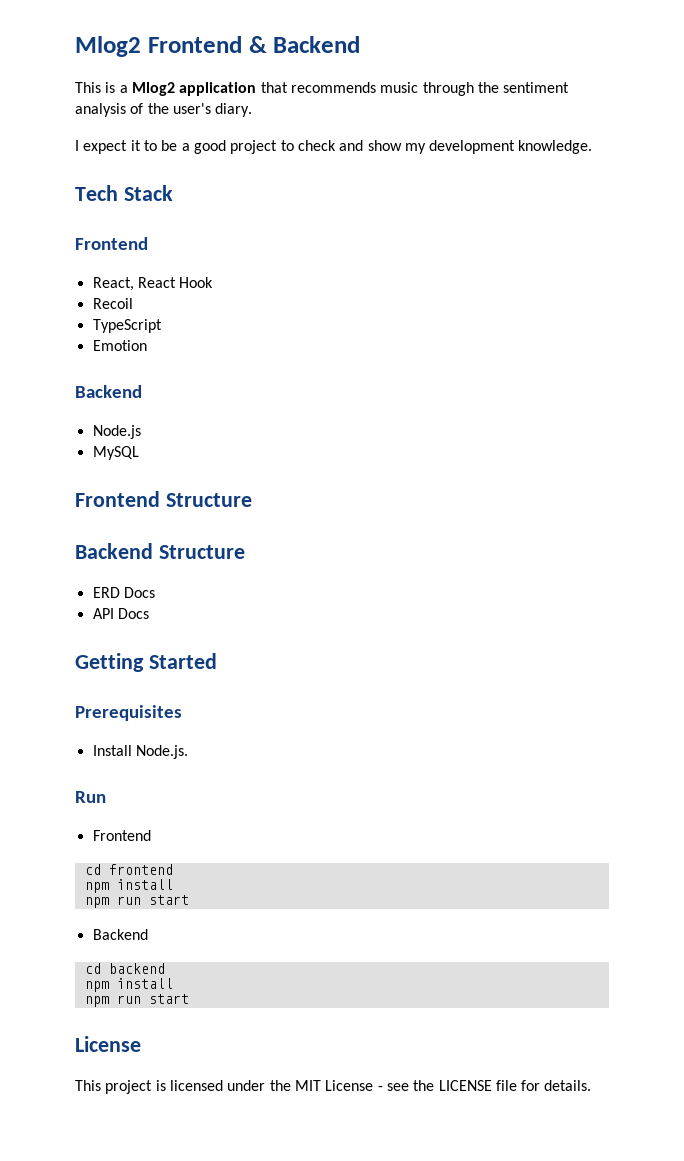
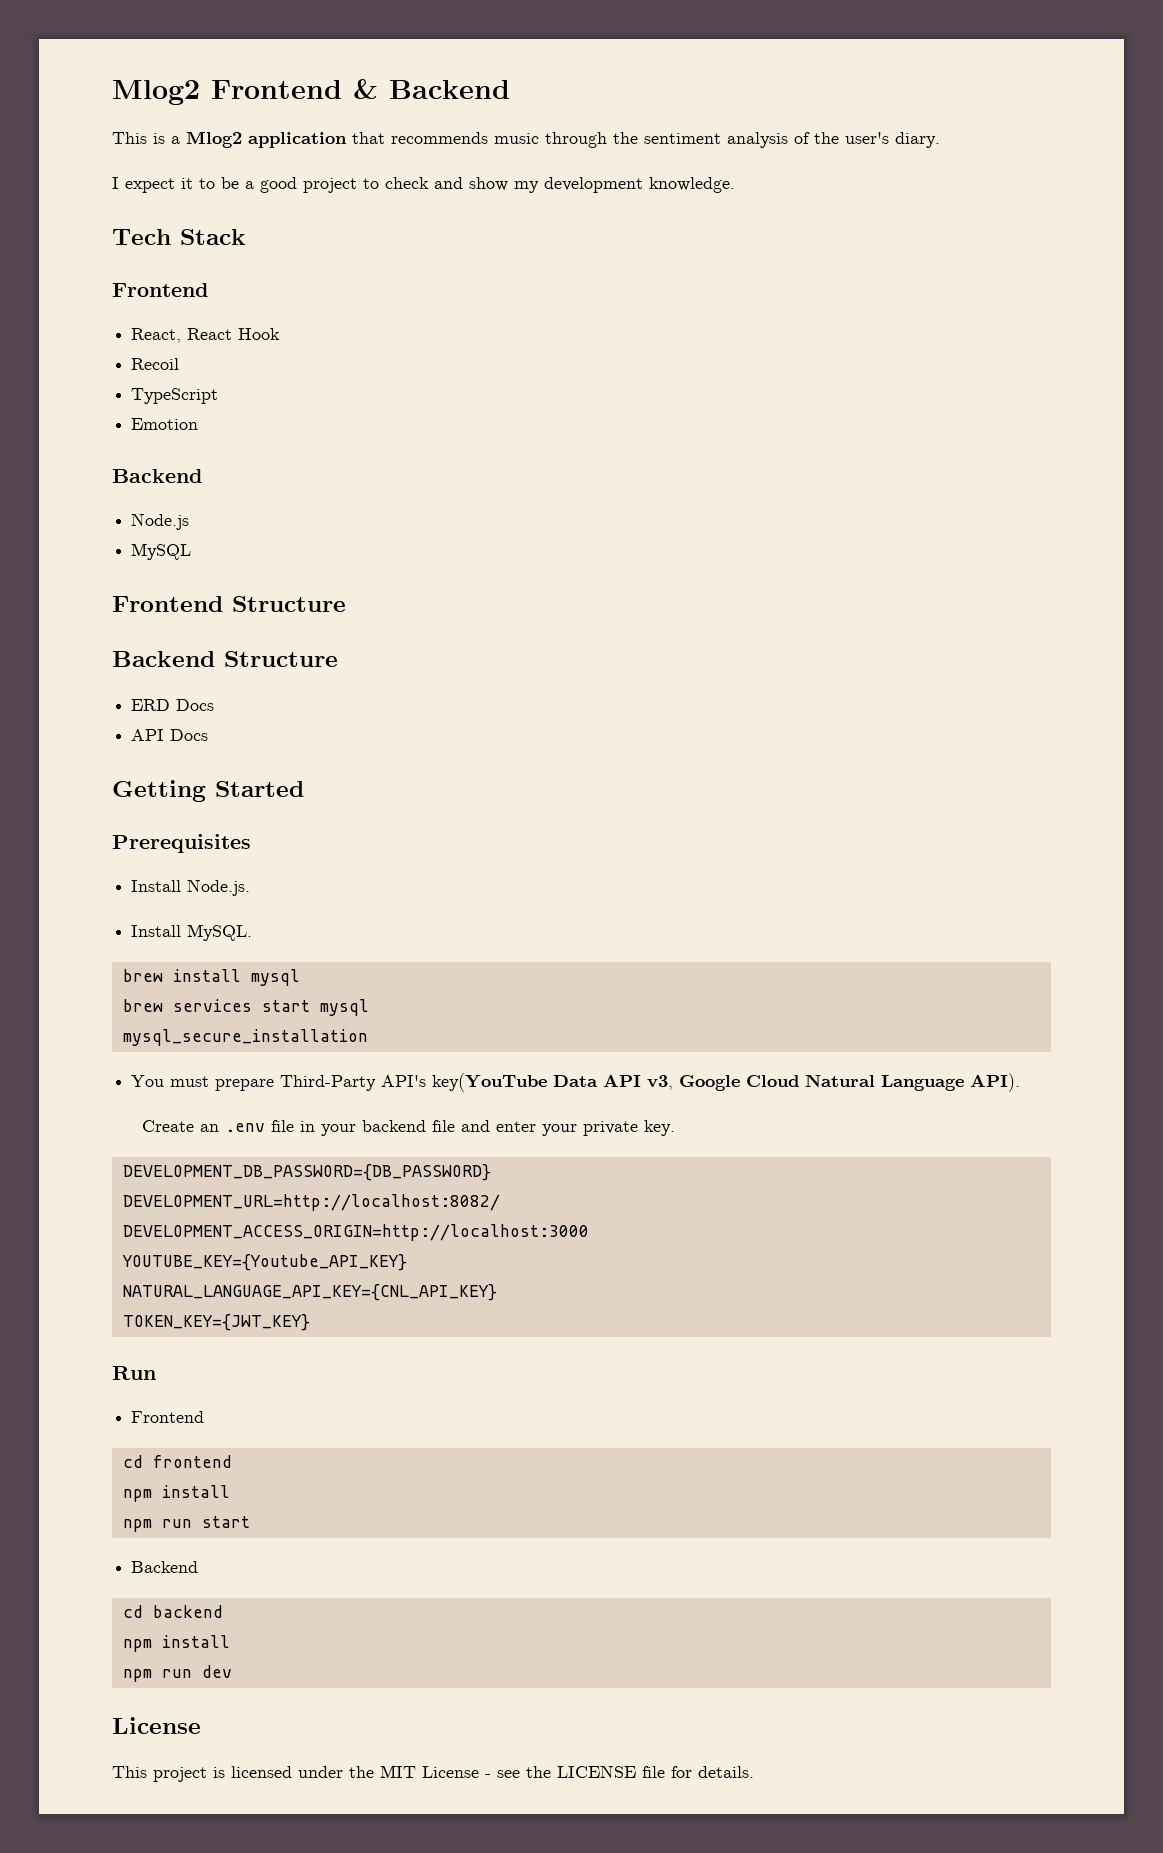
(188, 752) none -> [131,924,253,941] [122,969,300,986] [122,999,369,1016] [122,1029,368,1046] [131,1073,1021,1092] [141,1120,675,1136] [122,1164,491,1181] [122,1194,500,1211] [122,1224,589,1241] [121,1254,407,1271] [122,1284,497,1301] [122,1314,310,1331] // Install MySQL. // brew install mysql // brew services start mysql // mysql_secure_installation // You must prepare Third-Party API's key(YouTube Data API v3, Google Cloud Natural Language API). // Create an .env file in your backend file and enter your private key. // DEVELOPMENT_DB_PASSWORD={DB_PASSWORD} // DEVELOPMENT_URL=http://localhost:8082/ // DEVELOPMENT_ACCESS_ORIGIN=http://localhost:3000 // YOUTUBE_KEY={Youtube_API_KEY} // NATURAL_LANGUAGE_API_KEY={CNL_API_KEY} // TOKEN_KEY={JWT_KEY}
[148,994,189,1004] start -> [201,1665,232,1678] dev

